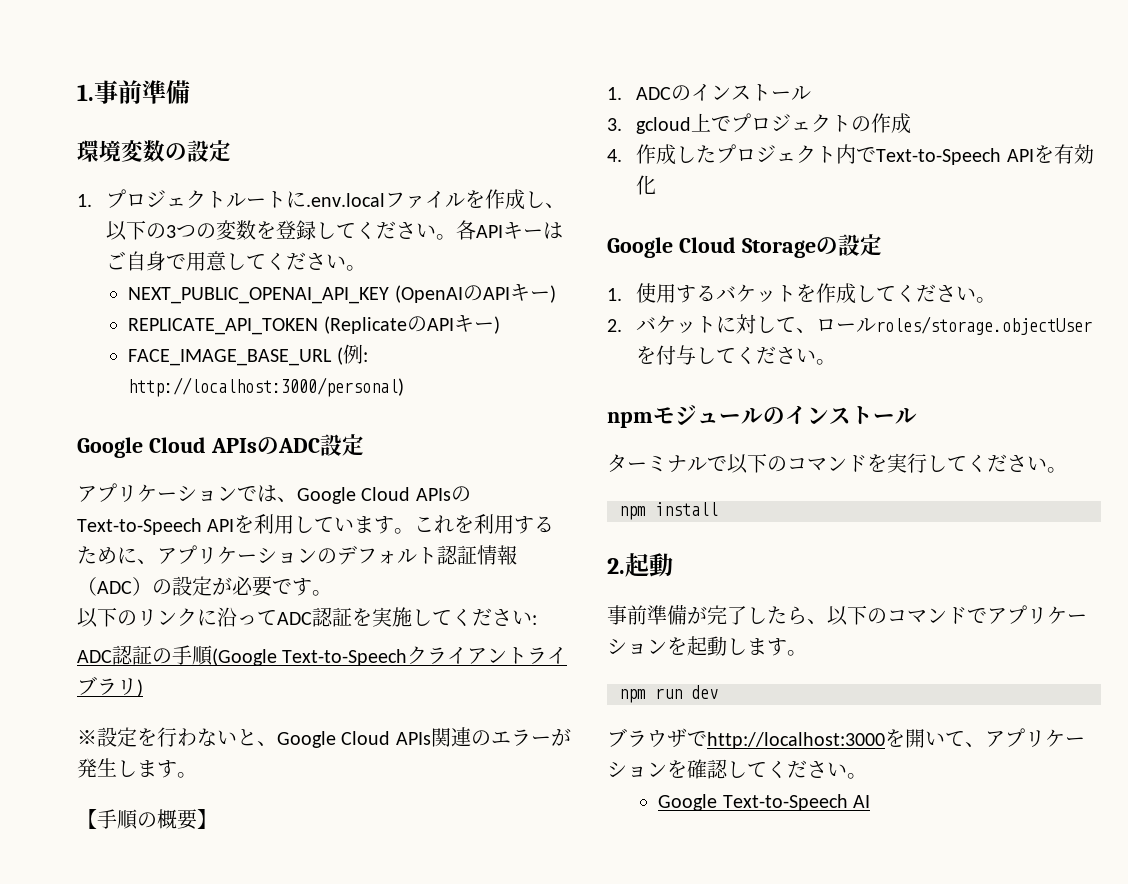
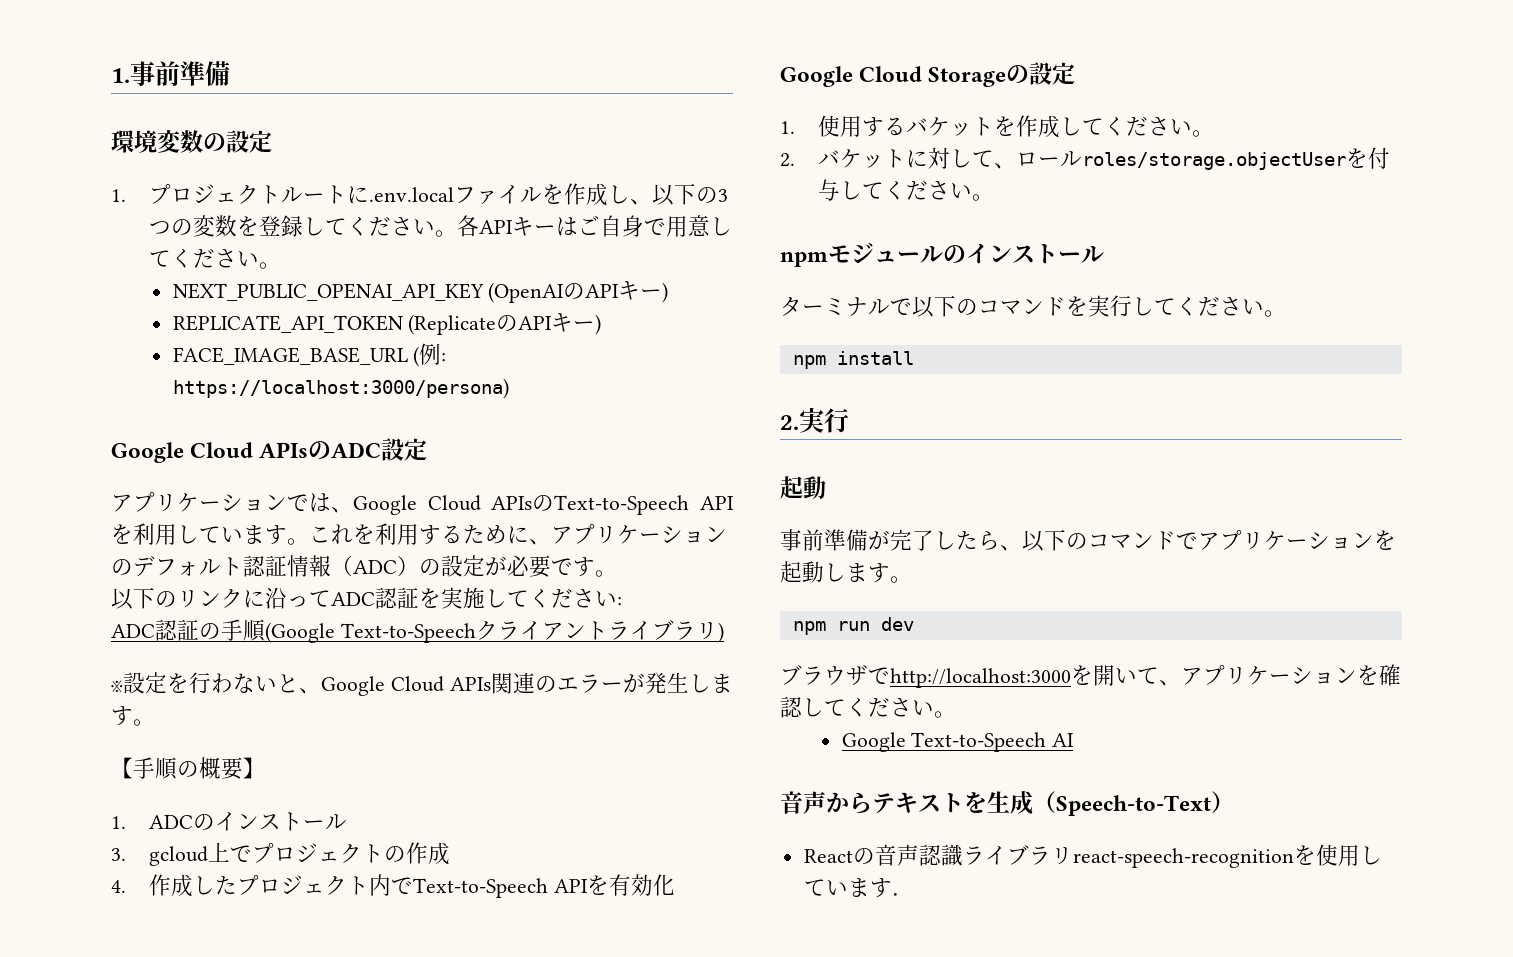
[128,377,405,397] http://localhost:3000/personal) -> [172,378,509,399] https://localhost:3000/persona)
(625, 566) none -> [799,407,849,433] 実行 //
(870, 801) none -> [780,791,1234,816] [803,844,1382,868] [803,878,914,898] // 音声からテキストを生成（Speech-to-Text） // Reactの音声認識ライブラリreact-speech-recognitionを使用しています．

